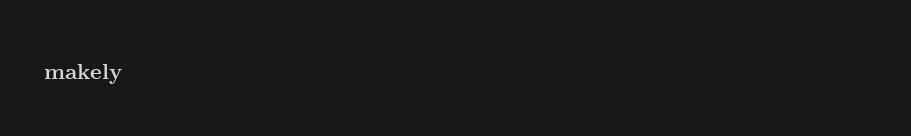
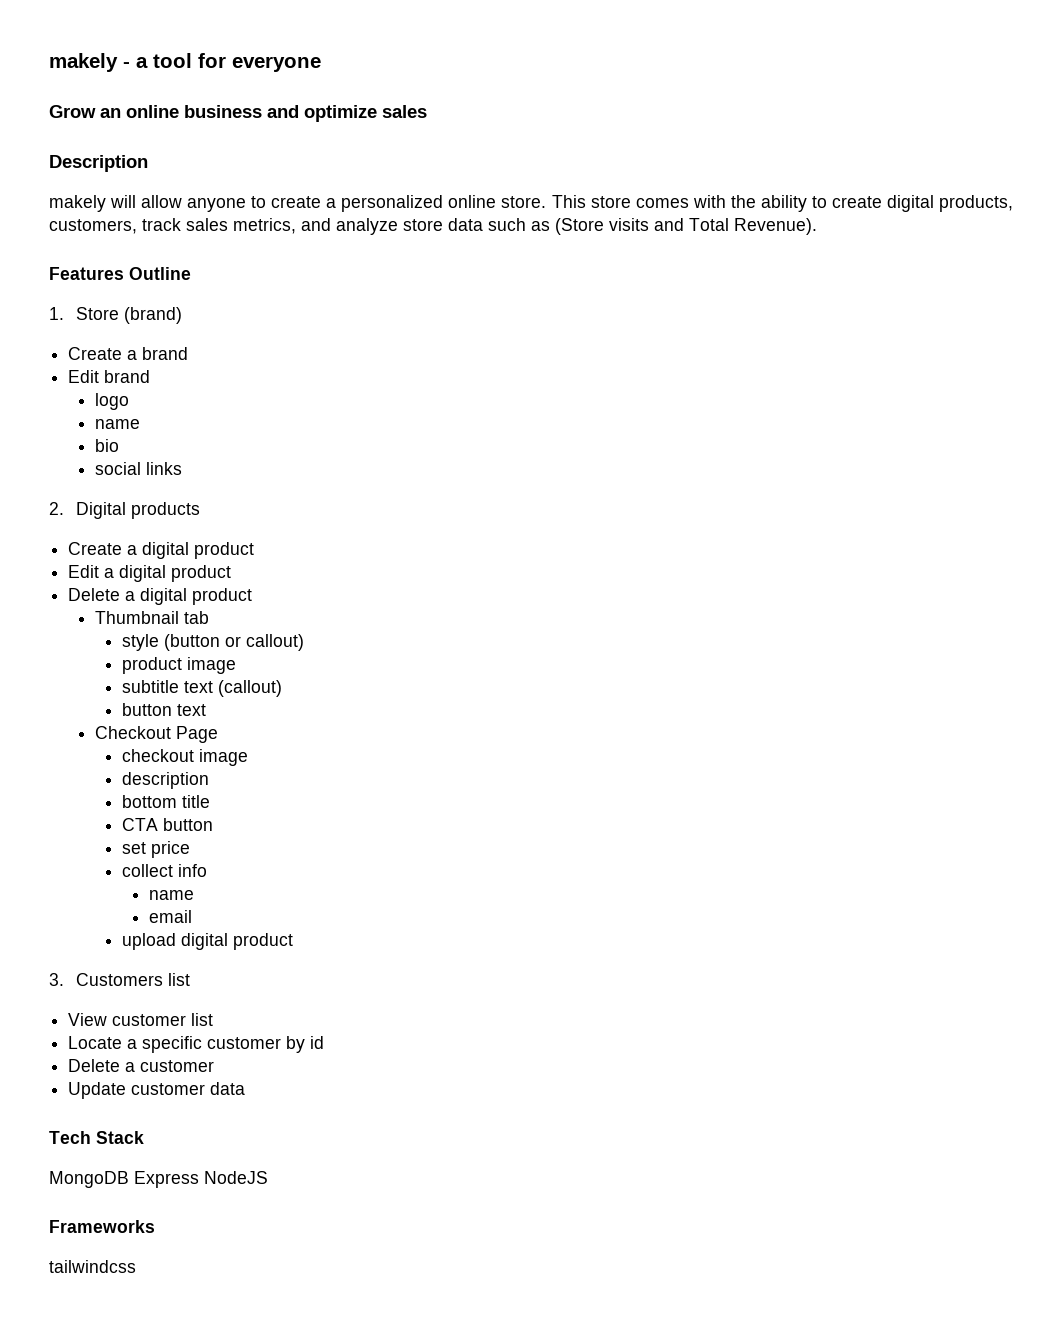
[44,64,122,84] makely -> [49,53,321,72] [49,105,427,122] [49,155,148,172] [49,195,1014,212] [49,218,817,235] [49,267,191,280] [49,307,182,324] [68,347,189,360] [68,370,151,383] [95,393,130,410] [95,419,141,429] [95,439,120,452] [95,462,183,475] [49,502,200,519] [68,542,255,559] [68,565,232,582] [68,588,253,605] [95,611,210,624] [122,634,305,651] [122,657,237,674] [122,680,283,697] [122,703,207,716] [95,726,219,743] [122,749,249,766] [122,772,210,789] [122,795,211,808] [122,818,214,831] [122,841,191,858] [122,864,208,877] [149,890,195,900] [149,910,193,923] [122,933,294,950] [49,973,190,986] [68,1013,214,1026] [68,1036,325,1053] [68,1059,215,1072] [68,1082,246,1099] [49,1131,144,1144] [49,1171,268,1188] [49,1220,155,1233] [49,1260,136,1273] makely - a tool for everyone // Grow an online business and optimize sales // Description // makely will allow anyone to create a personalized online store. This store comes with the ability to create digital products, customers, track sales metrics, and analyze store data such as (Store visits and Total Revenue). // Features Outline // 1. Store (brand) // Create a brand // Edit brand // logo // name // bio // social links // 2. Digital products // Create a digital product // Edit a digital product // Delete a digital product // Thumbnail tab // style (button or callout) // product image // subtitle text (callout) // button text // Checkout Page // checkout image // description // bottom title // CTA button // set price // collect info // name // email // upload digital product // 3. Customers list // View customer list // Locate a specific customer by id // Delete a customer // Update customer data // Tech Stack // MongoDB Express NodeJS // Frameworks // tailwindcss

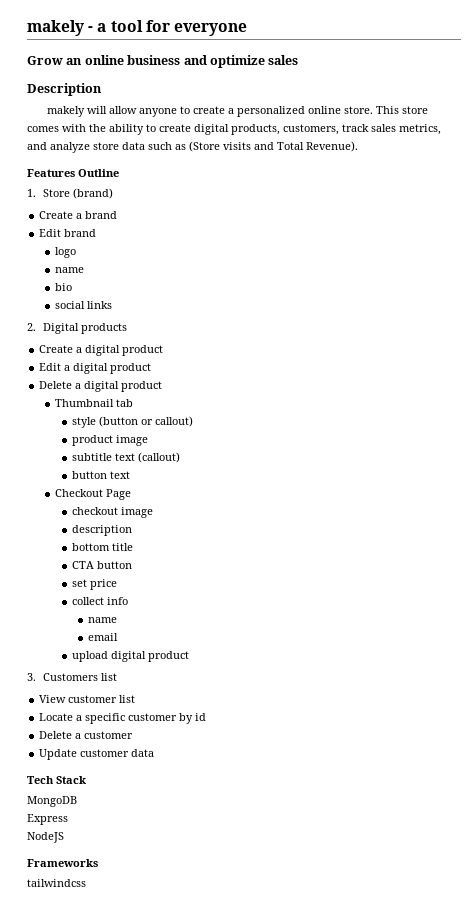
(129, 1179) none -> (77, 801) //
(199, 1179) none -> (68, 819) //

